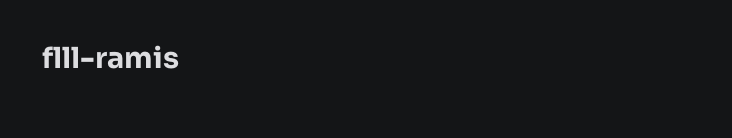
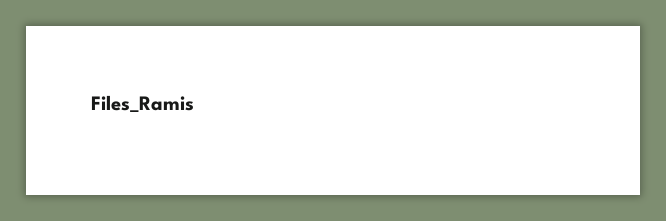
[42,45,179,69] flll-ramis -> [91,95,194,112] Files_Ramis

